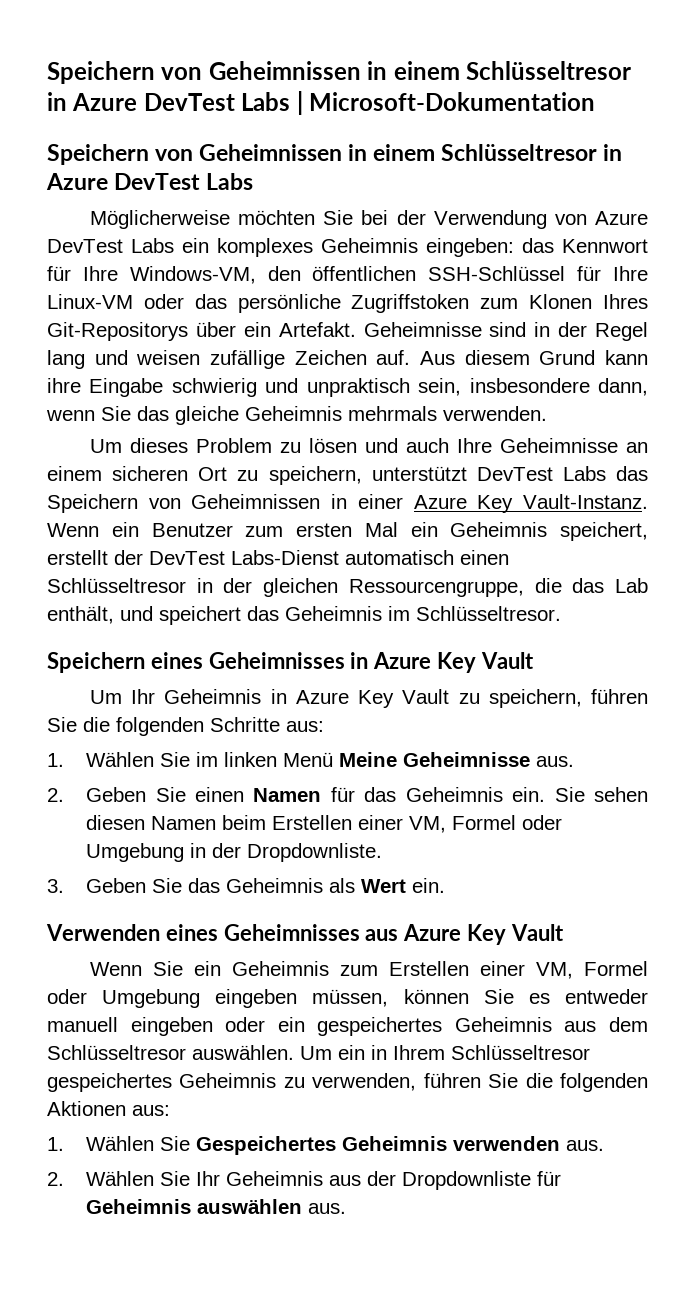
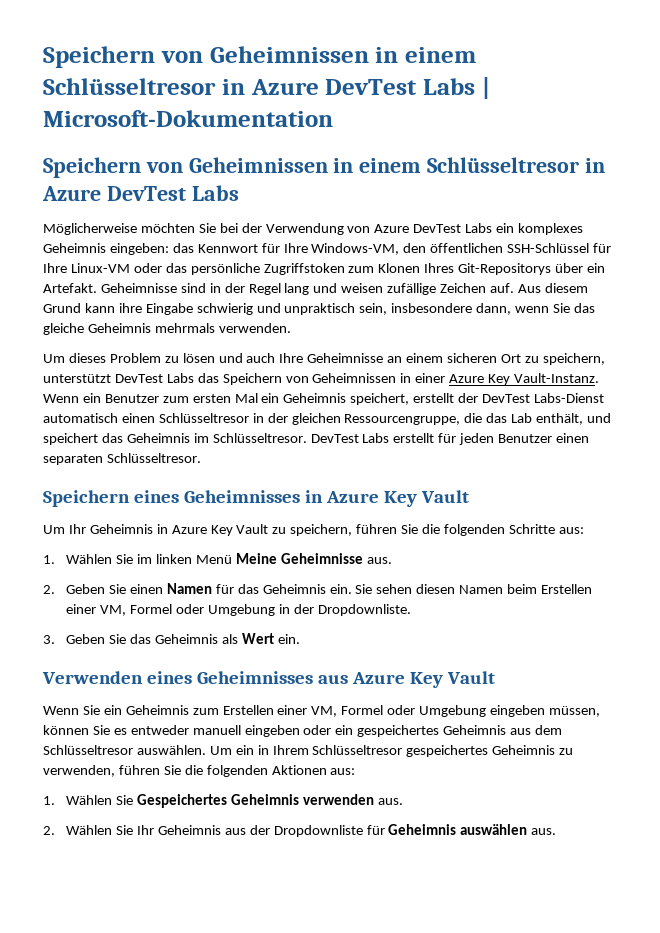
(561, 613) none -> [310,433,590,445] [43,453,201,465] DevTest Labs erstellt für jeden Benutzer einen separaten Schlüsseltresor.

